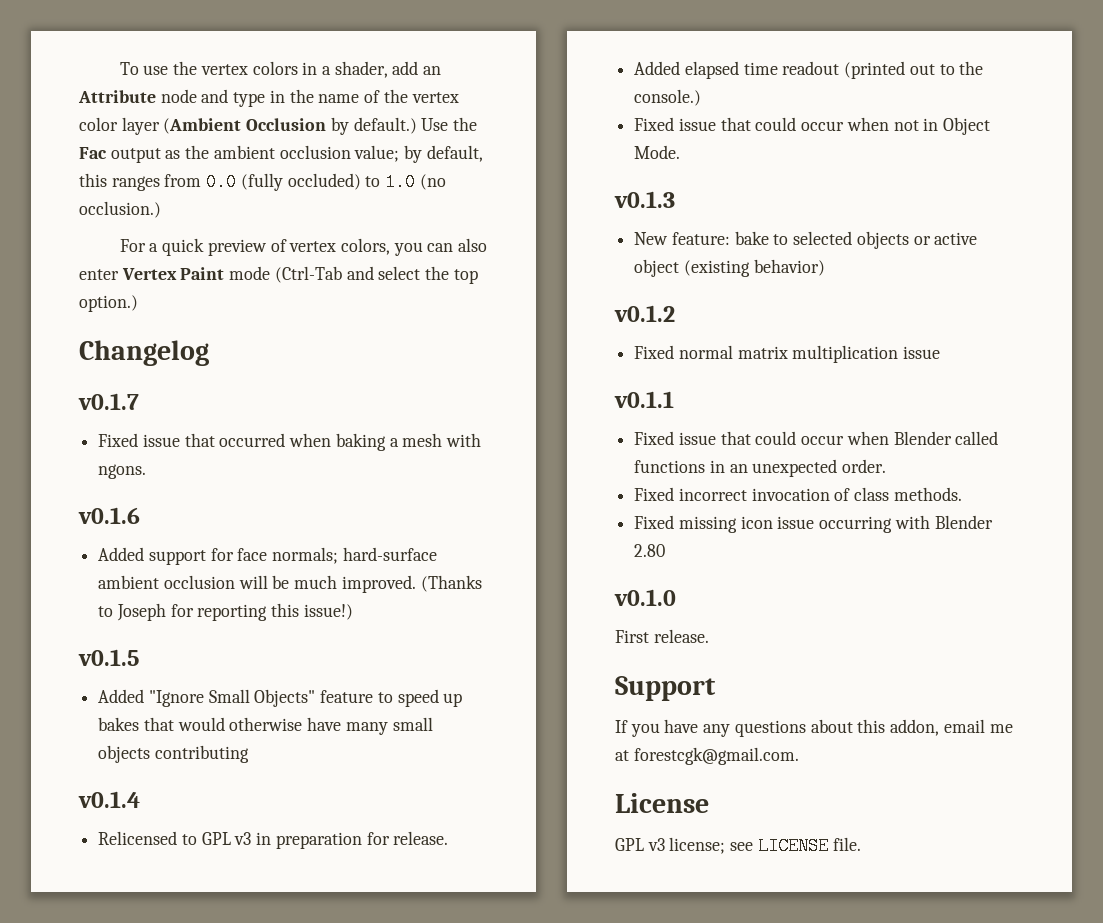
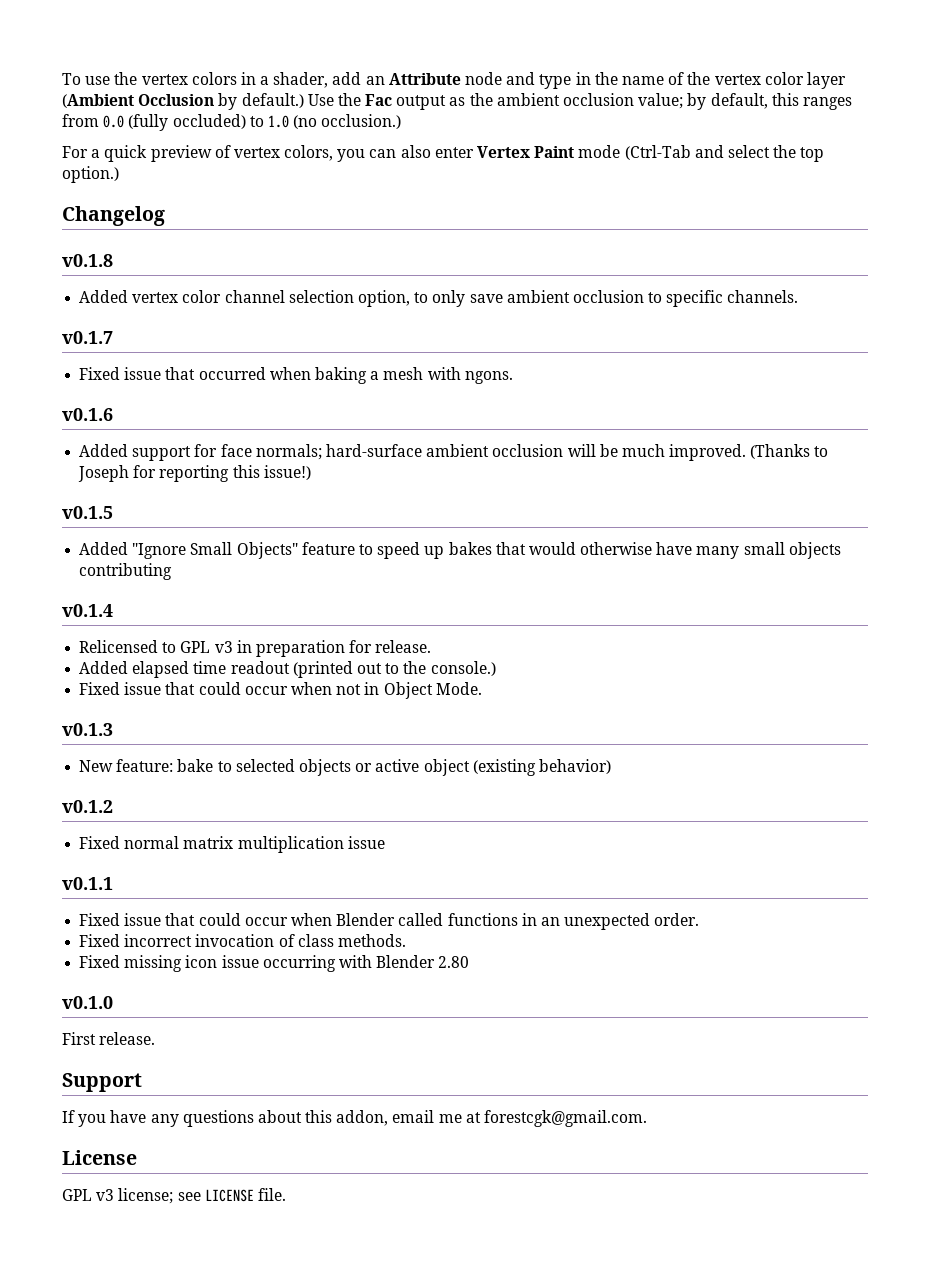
(209, 353) none -> [62,254,113,267] [79,290,799,307] // v0.1.8 // Added vertex color channel selection option, to only save ambient occlusion to specific channels.

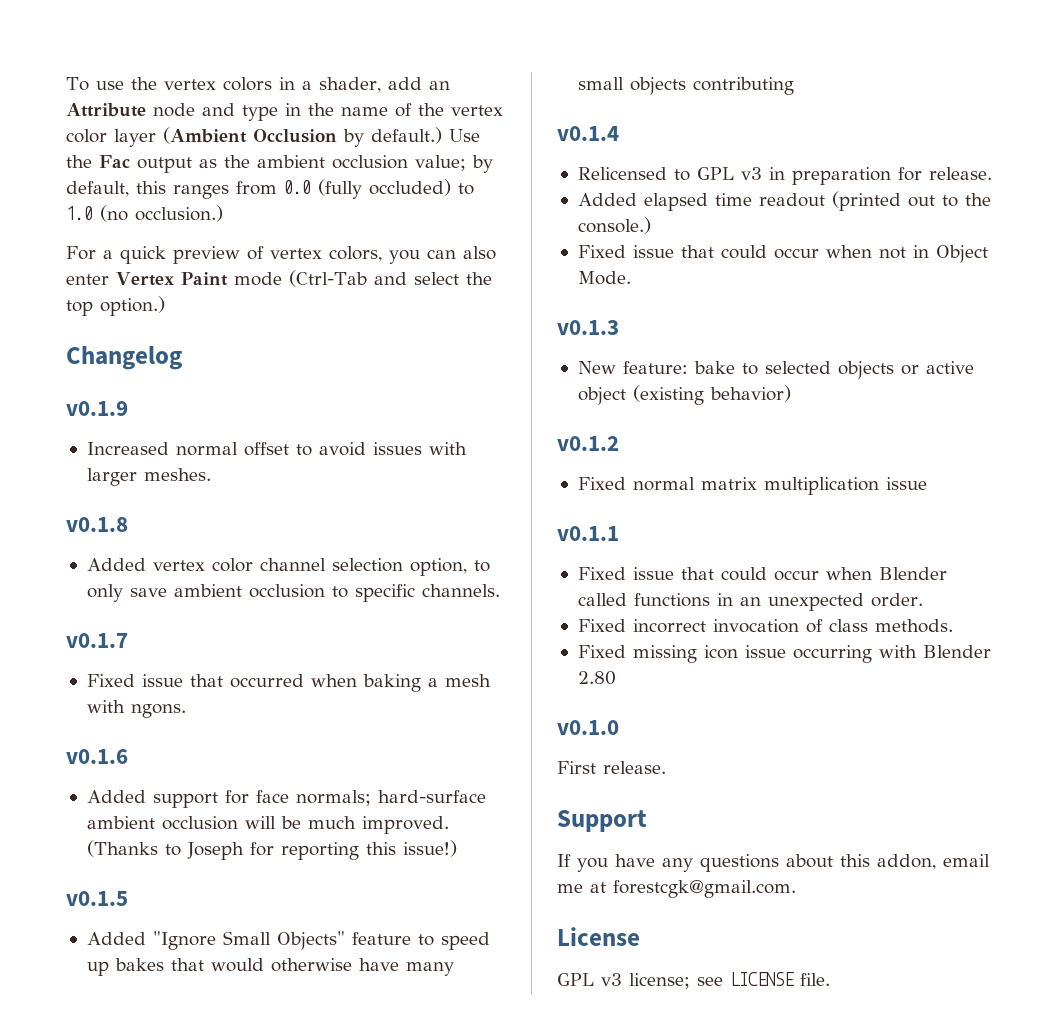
(165, 216) none -> [66,401,128,416] [86,442,467,456] [86,468,211,486] // v0.1.9 // Increased normal offset to avoid issues with larger meshes.

